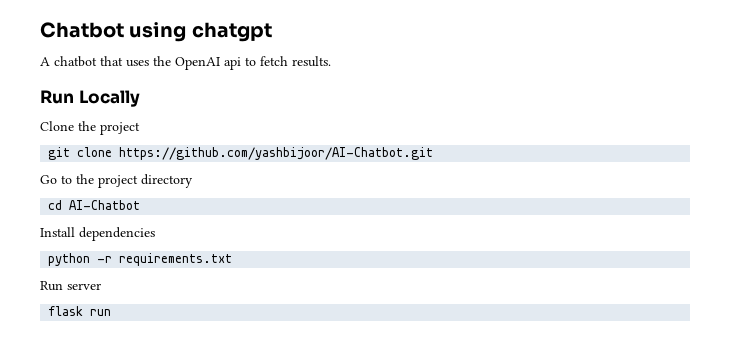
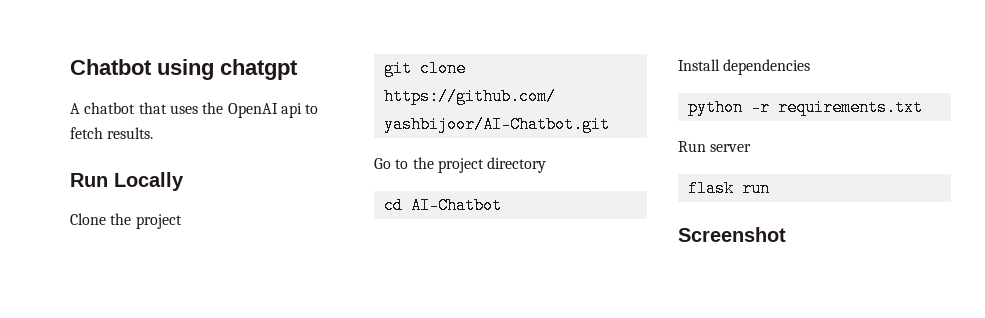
(112, 312) none -> [678,227,786,242] // Screenshot

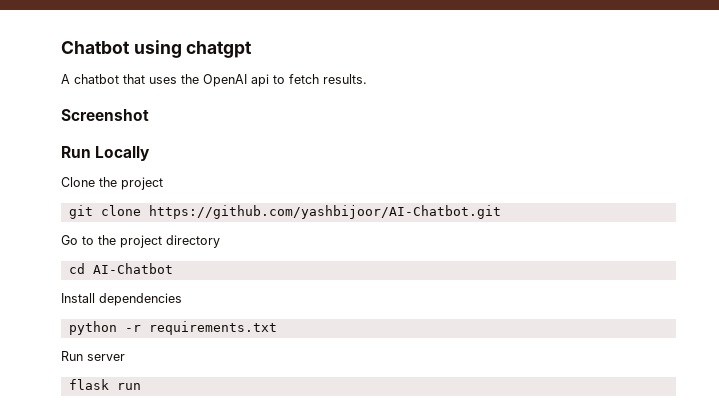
(154, 133) none -> [61,109,149,121] // Screenshot
[678,227,786,242] // Screenshot -> (141, 386) none

